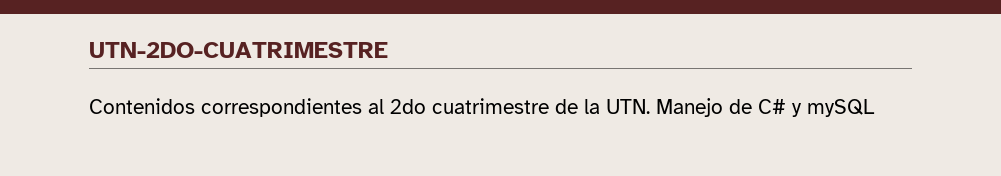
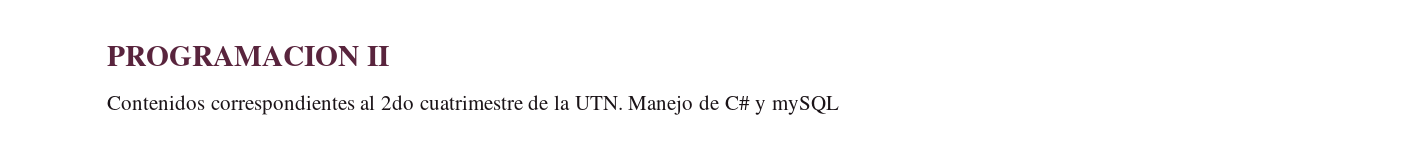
[89,42,388,58] UTN-2DO-CUATRIMESTRE -> [107,46,389,66] PROGRAMACION II

